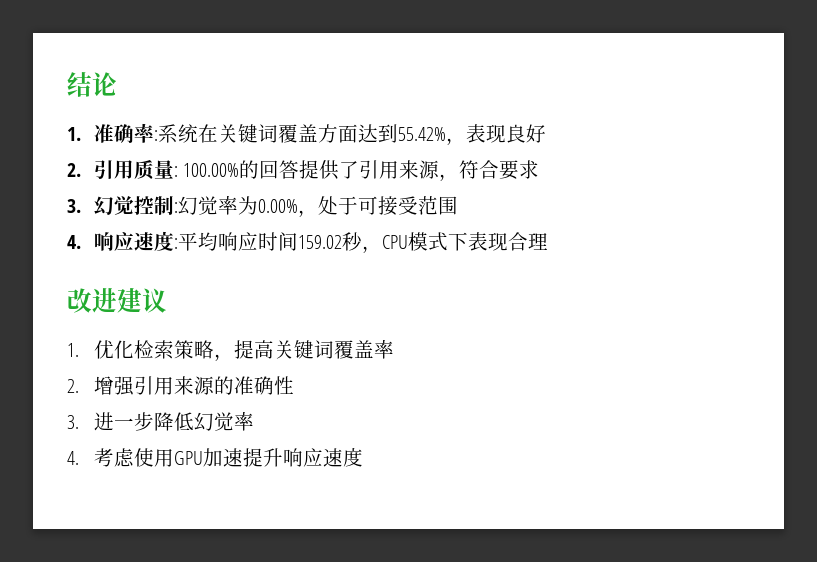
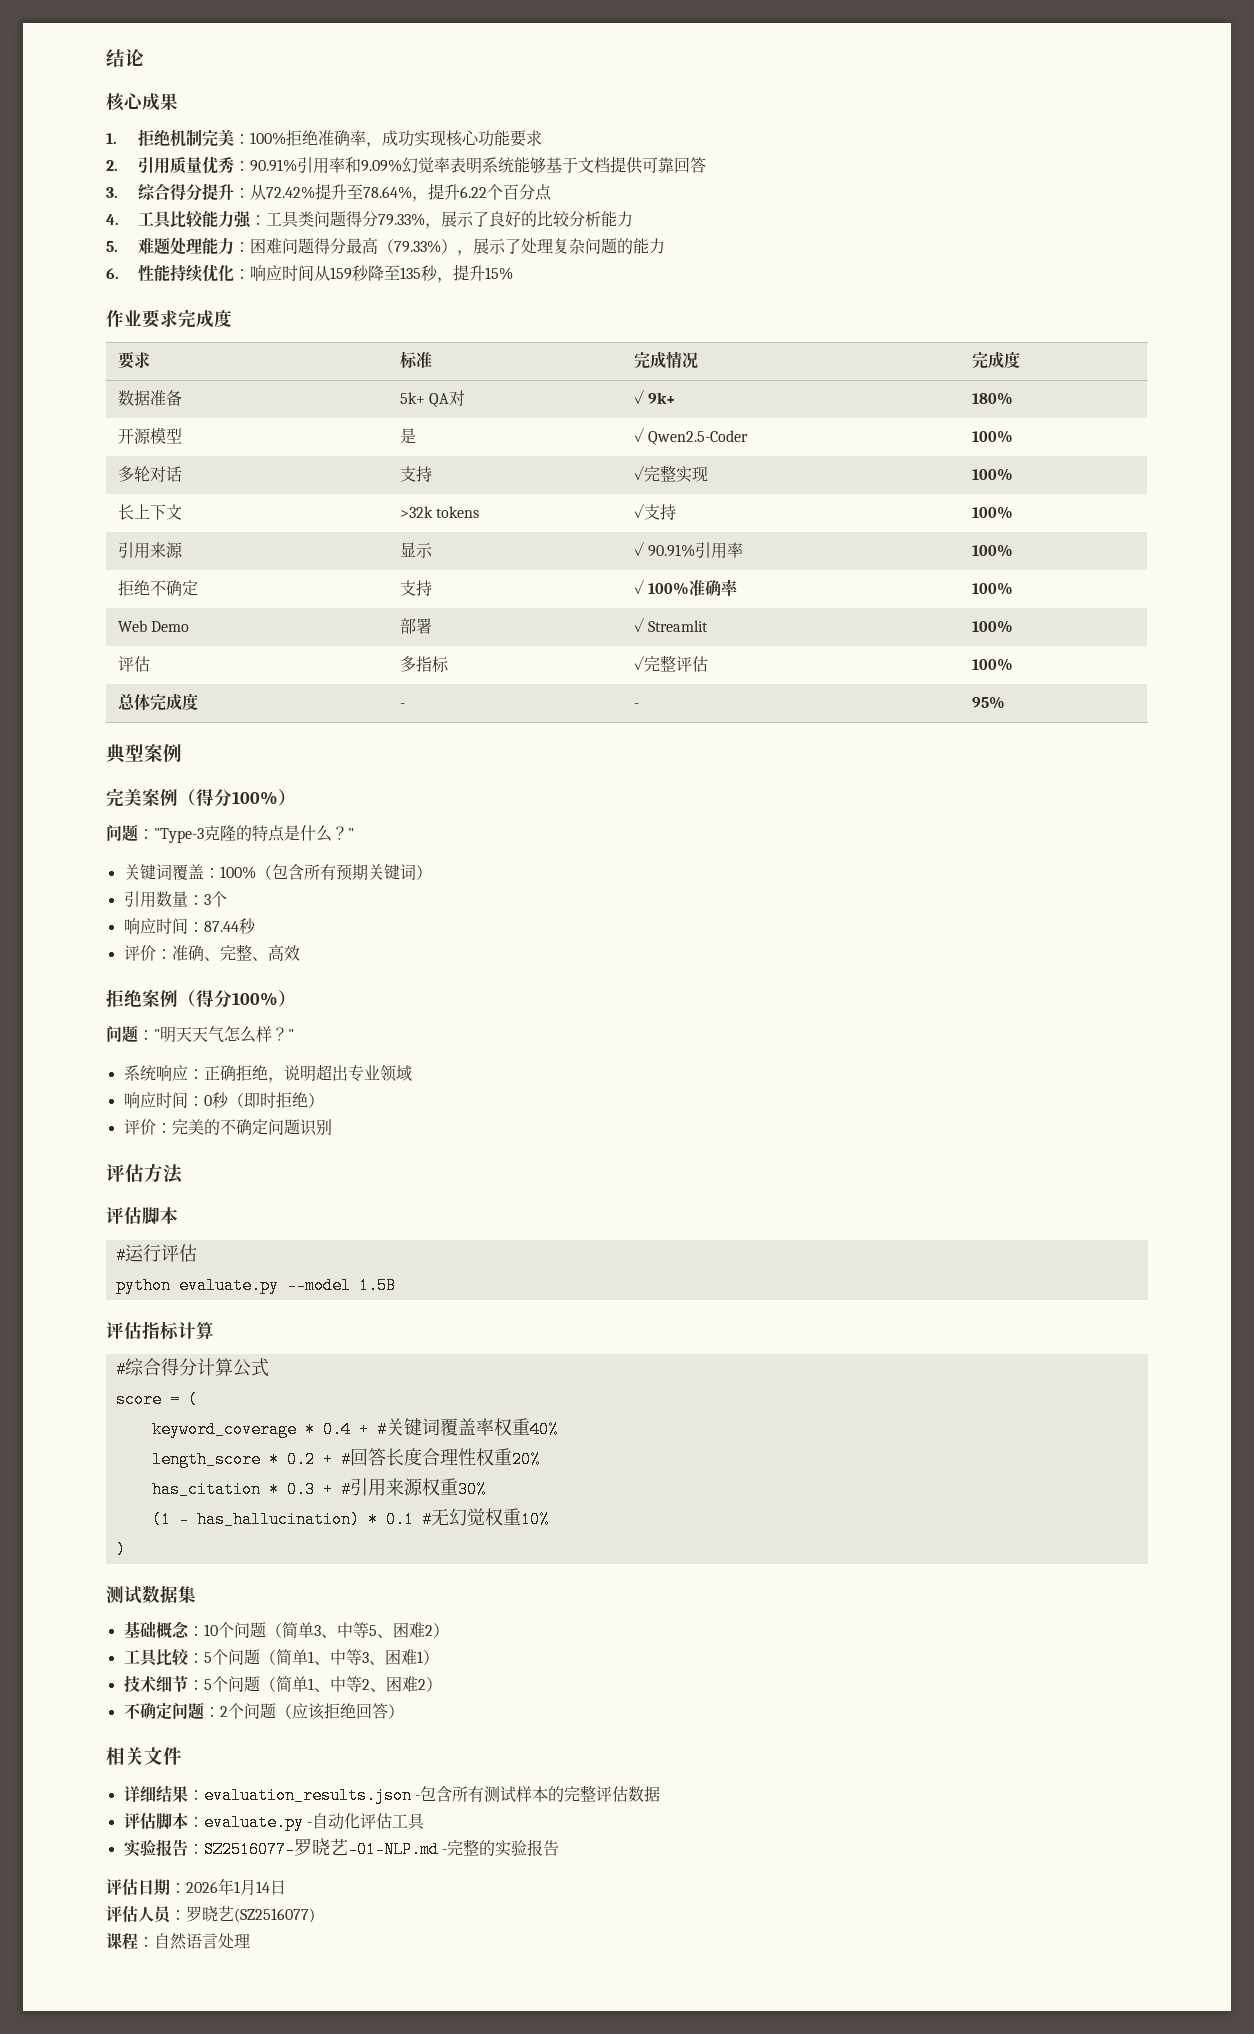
[67,123,547,145] [67,160,540,181] [67,195,459,217] [67,231,549,253] [67,288,167,313] [67,340,395,361] [67,376,295,396] [67,412,255,431] [67,448,364,467] // 1.准确率:系统在关键词覆盖方面达到55.42%，表现良好 // 2.引用质量: 100.00%的回答提供了引用来源，符合要求 // 3.幻觉控制:幻觉率为0.00%，处于可接受范围 // 4.响应速度:平均响应时间159.02秒，CPU模式下表现合理 // 改进建议 // 1.优化检索策略，提高关键词覆盖率 // 2.增强引用来源的准确性 // 3.进一步降低幻觉率 // 4.考虑使用GPU加速提升响应速度 -> [106,93,178,111] [106,129,542,148] [106,156,706,174] [106,183,552,202] [106,210,633,229] [106,237,665,256] [106,264,513,283] [106,309,232,328] [117,351,150,369] [399,351,432,368] [633,351,698,369] [971,351,1020,369] [117,390,182,406] [399,390,465,407] [633,389,675,404] [971,392,1013,405] [117,427,182,444] [399,428,416,444] [633,427,748,445] [971,430,1013,443] [117,466,182,482] [399,466,432,482] [633,465,708,483] [971,468,1013,481] [117,504,182,520] [399,506,479,518] [633,503,676,520] [971,506,1013,519] [117,542,183,559] [399,542,433,558] [633,541,743,559] [971,544,1013,557] [117,580,198,596] [399,580,432,596] [633,579,738,597] [971,582,1013,595] [117,620,189,632] [399,618,432,634] [633,617,708,632] [971,620,1013,633] [117,656,150,672] [399,656,449,673] [633,655,708,672] [971,658,1013,671] [117,693,198,711] [399,703,405,708] [633,703,639,708] [971,696,1005,709] [106,744,182,764] [106,788,296,807] [106,824,354,843] [123,864,432,881] [123,891,227,908] [123,918,256,934] [123,944,300,961] [106,989,296,1008] [106,1025,294,1043] [123,1064,412,1083] [123,1092,324,1108] [123,1119,332,1136] [106,1163,183,1184] [106,1207,178,1224] [115,1244,197,1264] [115,1277,396,1294] [106,1321,214,1340] [115,1358,269,1378] [115,1391,198,1408] [151,1418,558,1438] [151,1448,540,1468] [151,1478,486,1498] [151,1508,549,1528] [115,1541,126,1558] [106,1585,196,1604] [123,1621,449,1638] [123,1648,439,1667] [123,1675,442,1692] [123,1702,404,1720] [106,1747,182,1766] [123,1785,660,1804] [123,1813,425,1831] [123,1838,559,1858] [106,1878,286,1896] [106,1905,315,1924] [106,1933,250,1950] // 核心成果 // 1.拒绝机制完美：100%拒绝准确率，成功实现核心功能要求 // 2.引用质量优秀：90.91%引用率和9.09%幻觉率表明系统能够基于文档提供可靠回答 // 3.综合得分提升：从72.42%提升至78.64%，提升6.22个百分点 // 4.工具比较能力强：工具类问题得分79.33%，展示了良好的比较分析能力 // 5.难题处理能力：困难问题得分最高（79.33%），展示了处理复杂问题的能力 // 6.性能持续优化：响应时间从159秒降至135秒，提升15% // 作业要求完成度 // 要求 | 标准 | 完成情况 | 完成度 // 数据准备 | 5k+ QA对 | ✓ 9k+ | 180% // 开源模型 | 是 | ✓ Qwen2.5-Coder | 100% // 多轮对话 | 支持 | ✓完整实现 | 100% // 长上下文 | >32k tokens | ✓支持 | 100% // 引用来源 | 显示 | ✓ 90.91%引用率 | 100% // 拒绝不确定 | 支持 | ✓ 100%准确率 | 100% // Web Demo | 部署 | ✓ Streamlit | 100% // 评估 | 多指标 | ✓完整评估 | 100% // 总体完成度 | - | - | 95% // 典型案例 // 完美案例（得分100%） // 问题："Type-3克隆的特点是什么？" // 关键词覆盖：100%（包含所有预期关键词） // 引用数量：3个 // 响应时间：87.44秒 // 评价：准确、完整、高效 // 拒绝案例（得分100%） // 问题："明天天气怎么样？" // 系统响应：正确拒绝，说明超出专业领域 // 响应时间：0秒（即时拒绝） // 评价：完美的不确定问题识别 // 评估方法 // 评估脚本 // #运行评估 // python evaluate.py --model 1.5B // 评估指标计算 // #综合得分计算公式 // score = ( // keyword_coverage * 0.4 + #关键词覆盖率权重40% // length_score * 0.2 + #回答长度合理性权重20% // has_citation * 0.3 + #引用来源权重30% // (1 - has_hallucination) * 0.1 #无幻觉权重10% // ) // 测试数据集 // 基础概念：10个问题（简单3、中等5、困难2） // 工具比较：5个问题（简单1、中等3、困难1） // 技术细节：5个问题（简单1、中等2、困难2） // 不确定问题：2个问题（应该拒绝回答） // 相关文件 // 详细结果：evaluation_results.json -包含所有测试样本的完整评估数据 // 评估脚本：evaluate.py -自动化评估工具 // 实验报告：SZ2516077-罗晓艺-01-NLP.md -完整的实验报告 // 评估日期：2026年1月14日 // 评估人员：罗晓艺(SZ2516077) // 课程：自然语言处理

